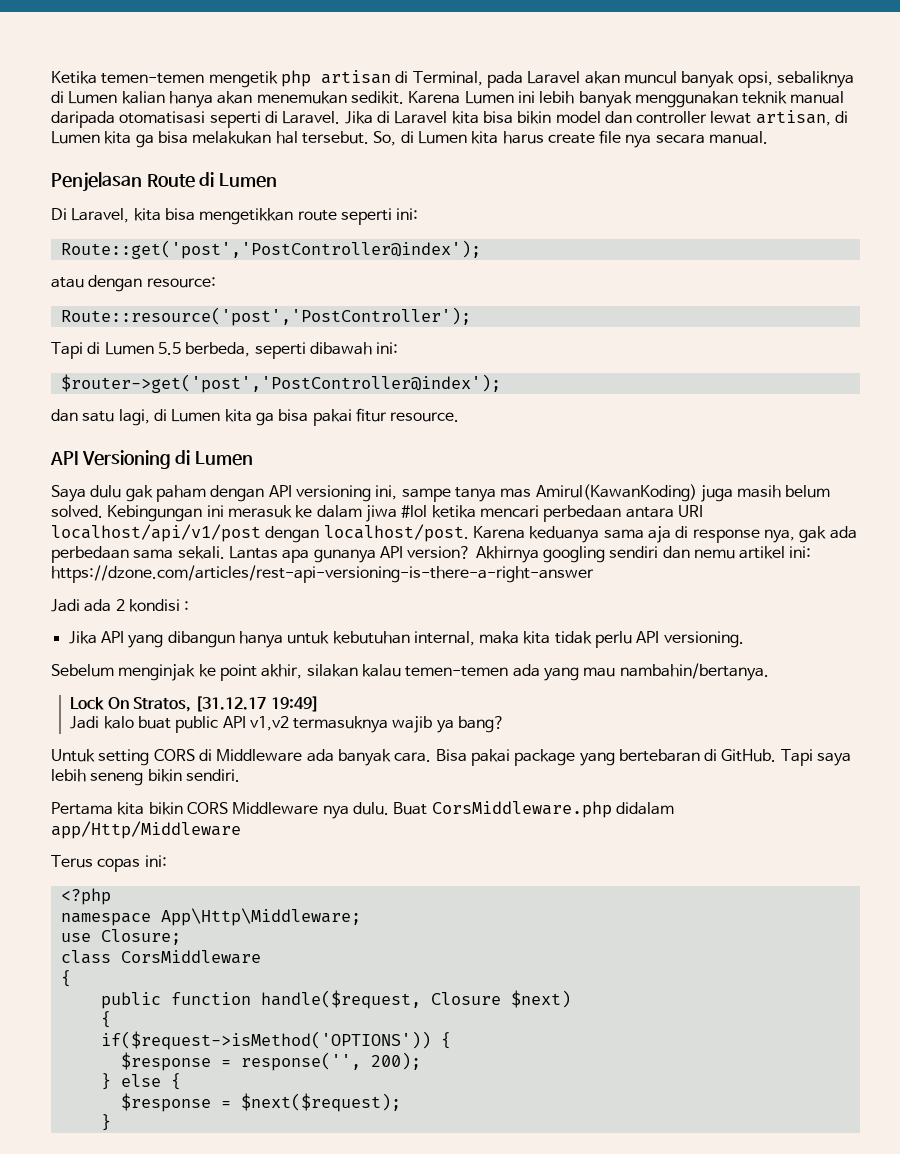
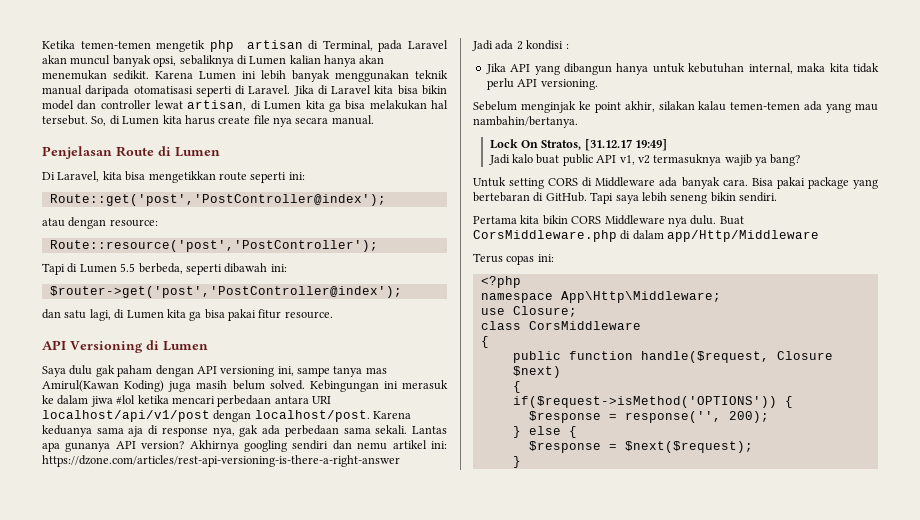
[535,484,697,502] Amirul(KawanKoding) -> [42,380,165,392] Amirul(Kawan Koding)
[249,716,289,731] v1,v2 -> [619,155,650,165] v1, v2
[615,802,674,815] didalam -> [620,230,664,240] di dalam

